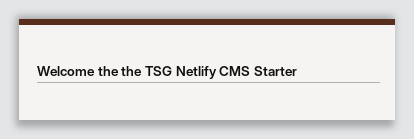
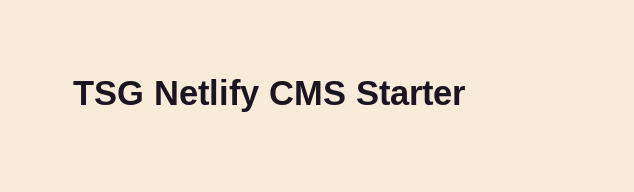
[37,66,143,76] Welcome the the -> (73, 93) none

